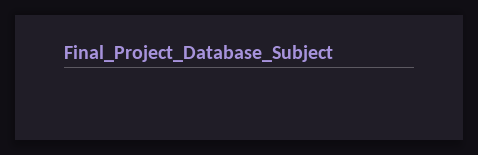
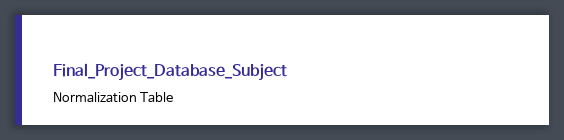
(333, 53) none -> [53,92,174,103] // Normalization Table

